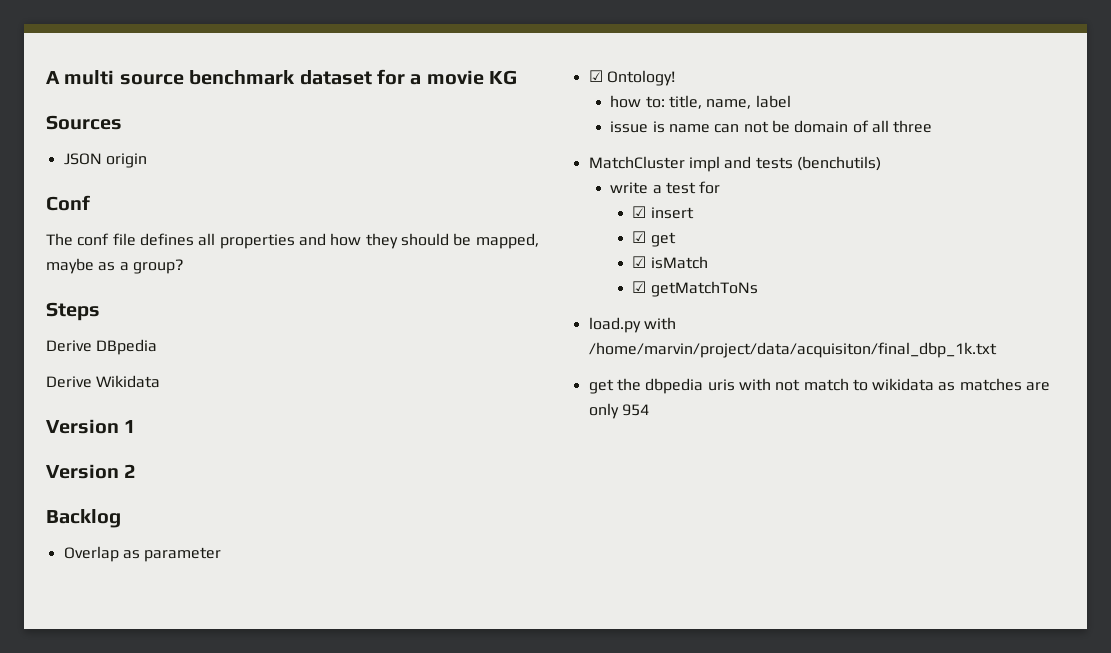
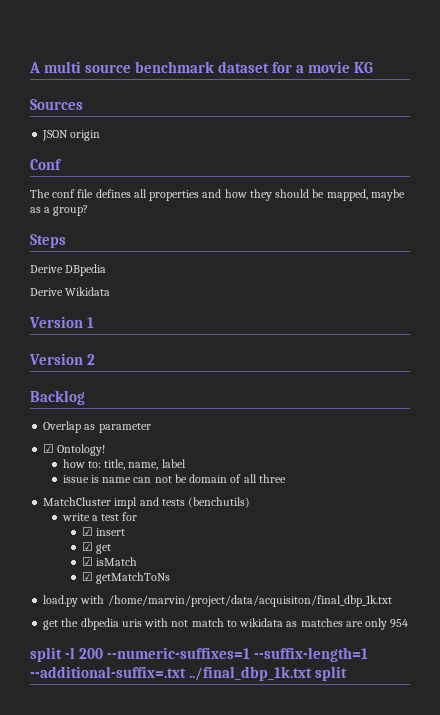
(649, 410) none -> [30,647,369,662] [30,666,348,681] // split -l 200 --numeric-suffixes=1 --suffix-length=1 --additional-suffix=.txt ../final_dbp_1k.txt split

